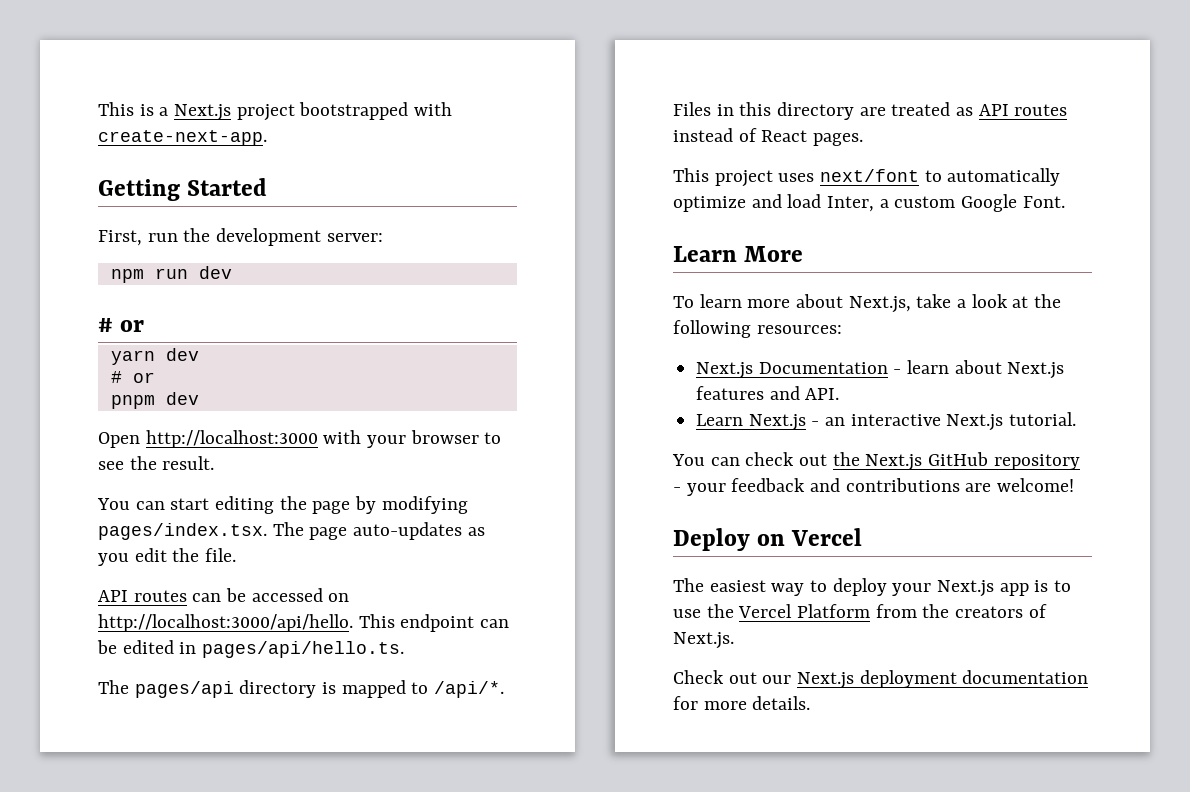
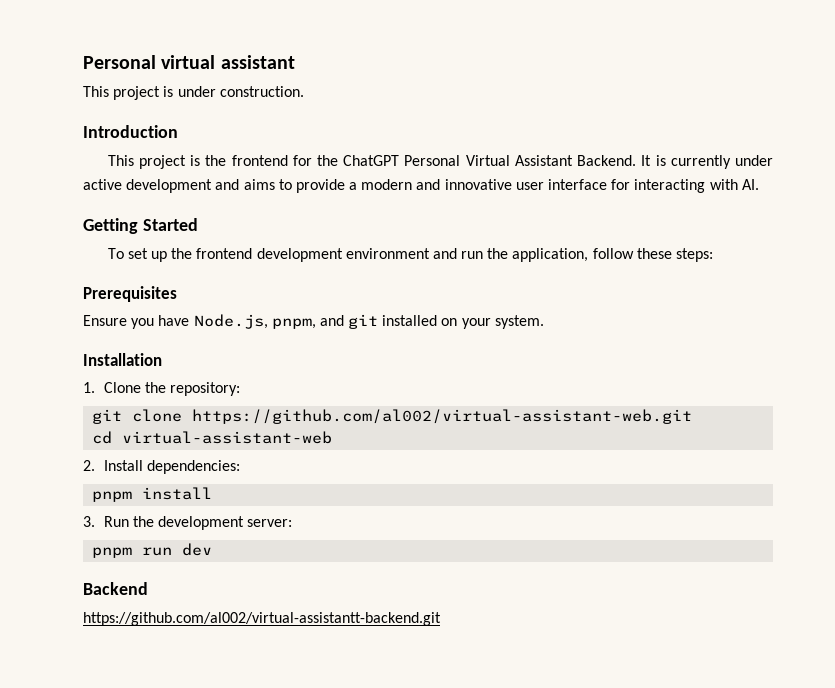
[98,102,453,121] [98,130,267,146] [98,178,268,201] [98,230,178,246] This is a Next.js project bootstrapped with create-next-app. // Getting Started // First, run -> [83,55,295,69] [83,86,304,100] [83,125,178,138] [107,155,774,169] [83,179,759,193] [83,218,198,234] [107,248,714,262] [83,286,177,302] [83,314,544,329] [83,353,162,366] [83,382,240,396] [92,409,693,424] [92,431,333,444] [83,460,240,474] [92,487,213,502] [83,516,129,527] Personal virtual assistant // This project is under construction. // Introduction // This project is the frontend for the ChatGPT Personal Virtual Assistant Backend. It is currently under active development and aims to provide a modern and innovative user interface for interacting with AI. // Getting Started // To set up the frontend development environment and run the application, follow these steps: // Prerequisites // Ensure you have Node.js, pnpm, and git installed on your system. // Installation // 1. Clone the repository: // git clone https://github.com/al002/virtual-assistant-web.git // cd virtual-assistant-web // 2. Install dependencies: // pnpm install // 3. Run
[110,269,144,283] npm -> [92,547,133,558] pnpm
[98,318,145,332] [110,348,199,365] [110,371,155,383] [110,392,199,409] [98,430,502,448] [98,456,215,470] [97,496,468,514] [98,522,485,540] [98,548,237,566] [98,588,350,602] [98,614,510,632] [97,640,405,658] [98,680,505,698] [673,102,1068,120] [673,128,864,146] [673,168,1061,187] [673,194,1065,212] [673,246,804,262] [673,294,1062,313] [673,320,842,338] [696,360,1065,379] [696,386,840,400] [696,412,1077,431] [672,452,1080,471] [673,478,1075,496] [673,528,863,551] [673,578,1072,597] [673,604,1047,618] [673,632,734,649] [673,670,1089,689] [673,696,811,710] # or // yarn dev // # or // pnpm dev // Open http://localhost:3000 with your browser to see the result. // You can start editing the page by modifying pages/index.tsx. The page auto-updates as you edit the file. // API routes can be accessed on http://localhost:3000/api/hello. This endpoint can be edited in pages/api/hello.ts. // The pages/api directory is mapped to /api/*. Files in this directory are treated as API routes instead of React pages. // This project uses next/font to automatically optimize and load Inter, a custom Google Font. // Learn More // To learn more about Next.js, take a look at the following resources: // Next.js Documentation - learn about Next.js features and API. // Learn Next.js - an interactive Next.js tutorial. // You can check out the Next.js GitHub repository - your feedback and contributions are welcome! // Deploy on Vercel // The easiest way to deploy your Next.js app is to use the Vercel Platform from the creators of Next.js. // Check out our Next.js deployment documentation for more details. -> [83,582,148,595] [83,612,441,626] Backend // https://github.com/al002/virtual-assistantt-backend.git

